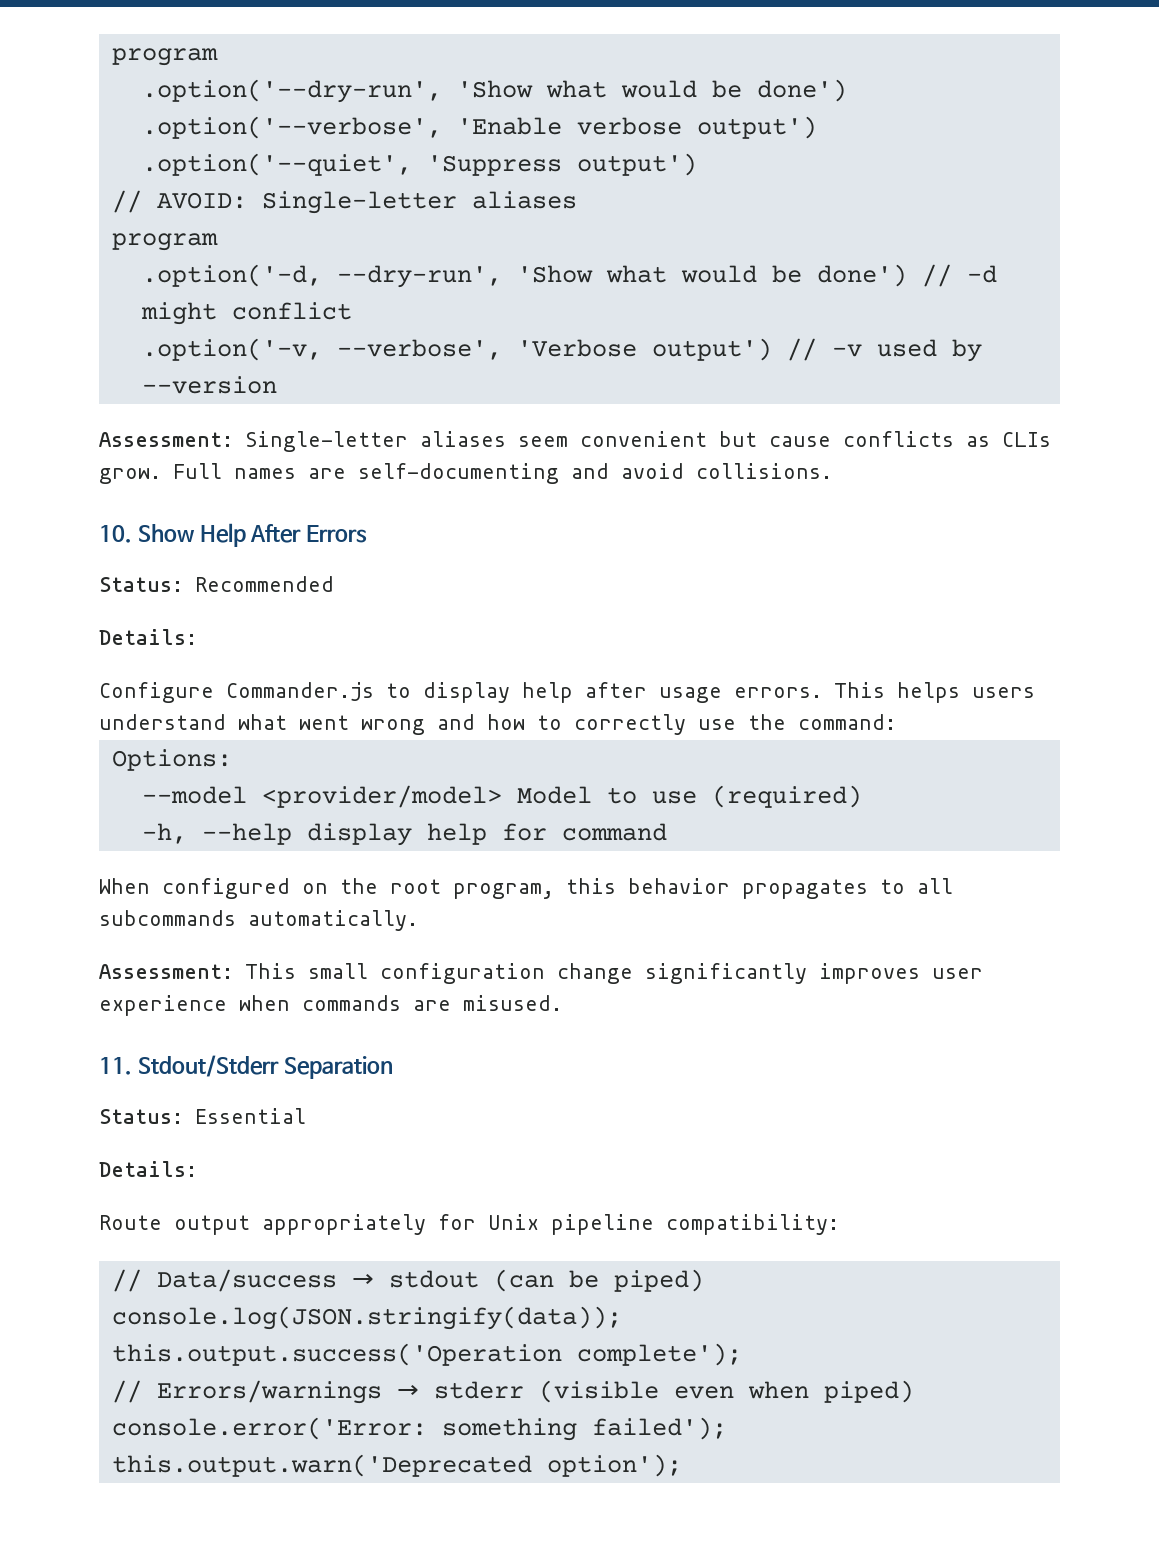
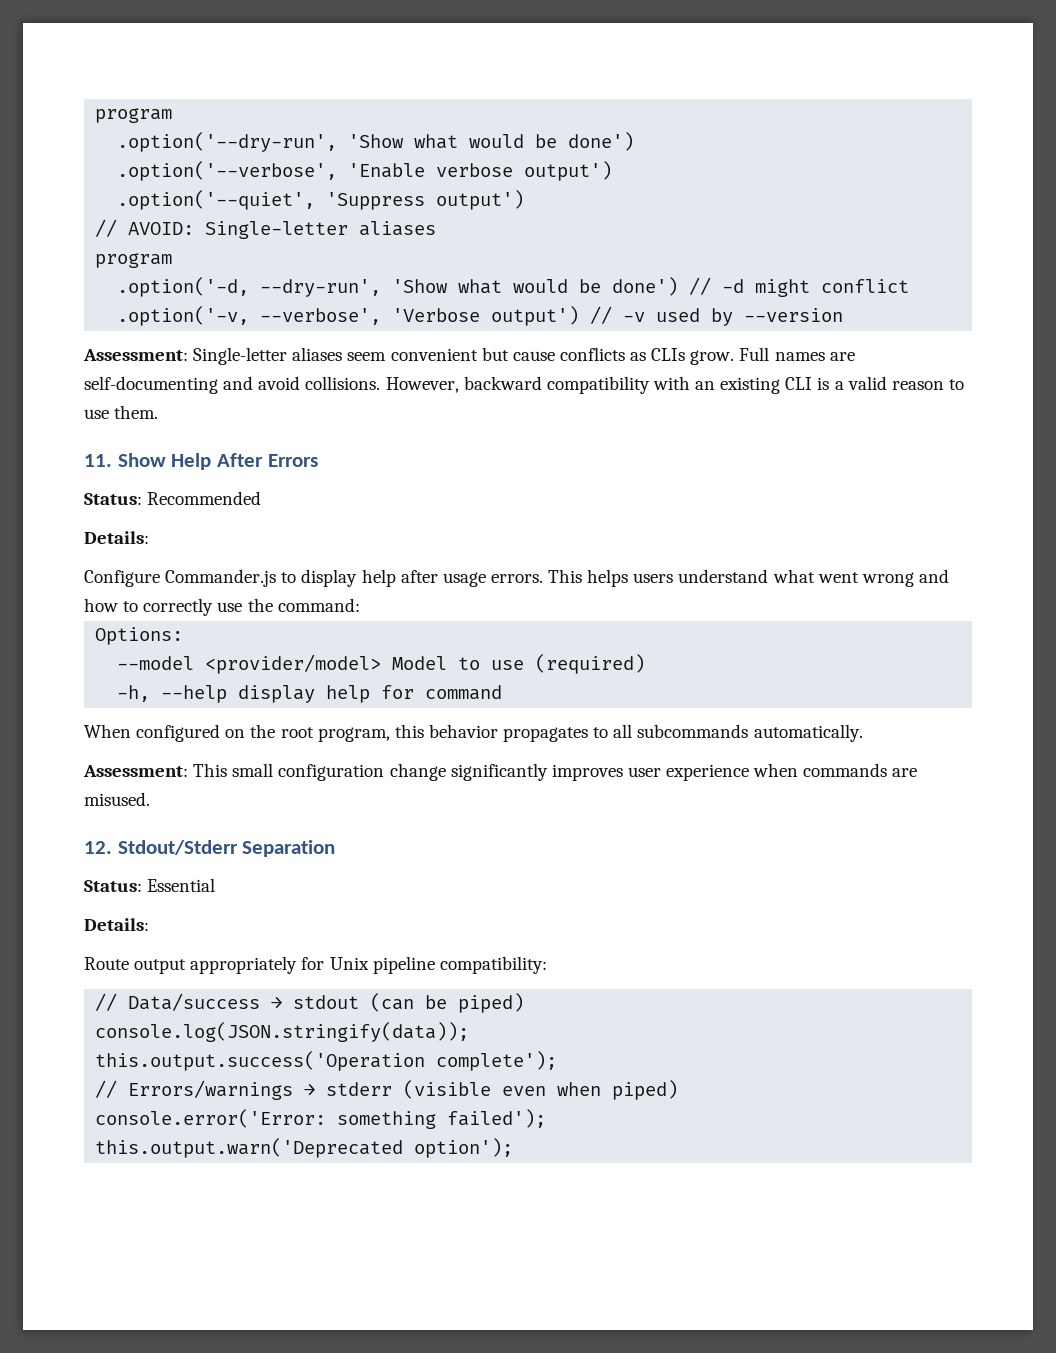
[99,525,132,543] // 10. -> [385,376,964,394] [84,405,159,419] [84,454,112,467] However, backward compatibility with an existing CLI is a valid reason to use them. // 11.
[99,1057,132,1075] 11. -> [84,841,112,854] 12.

